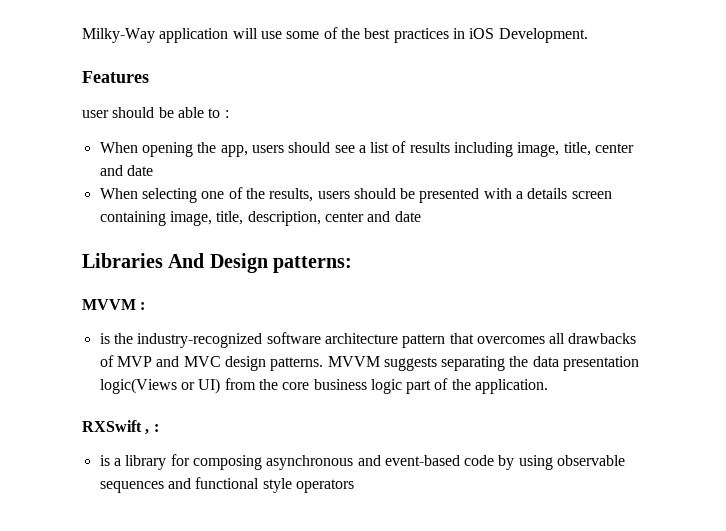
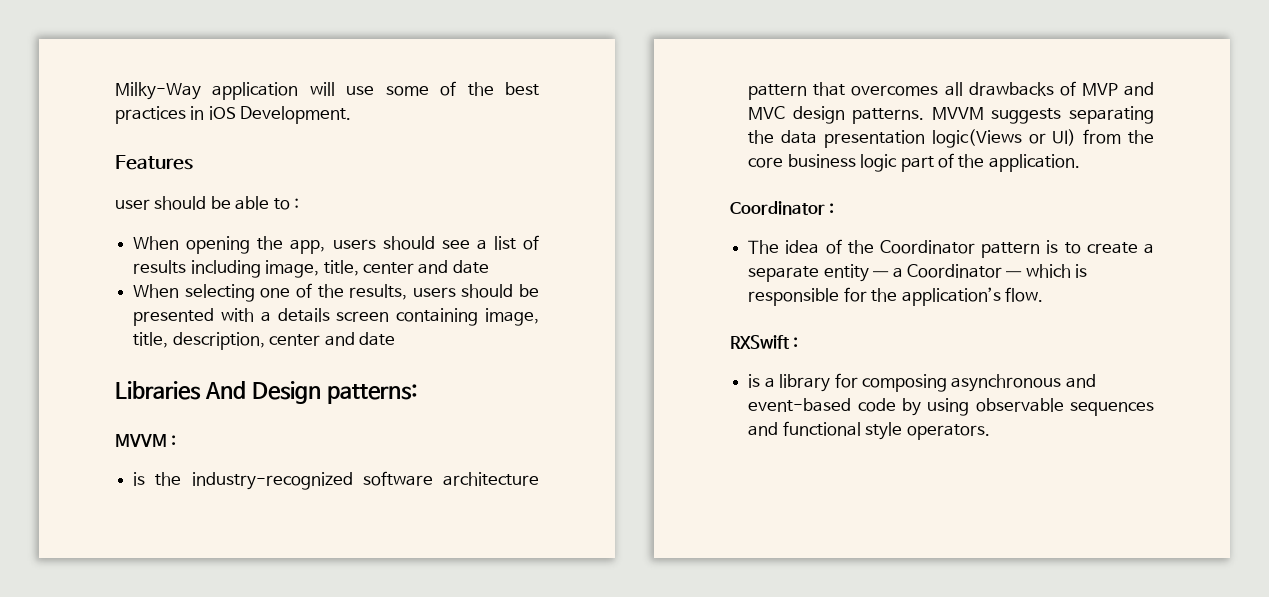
(549, 386) none -> [730,201,835,215] [748,239,1154,258] [748,264,1088,282] [748,287,1043,306] // Coordinator : // The idea of the Coordinator pattern is to create a separate entity — a Coordinator — which is responsible for the application’s flow.
[145,429,150,435] , -> (790, 342) none
[295,479,354,493] operators -> [906,424,990,440] operators.

